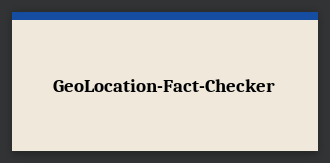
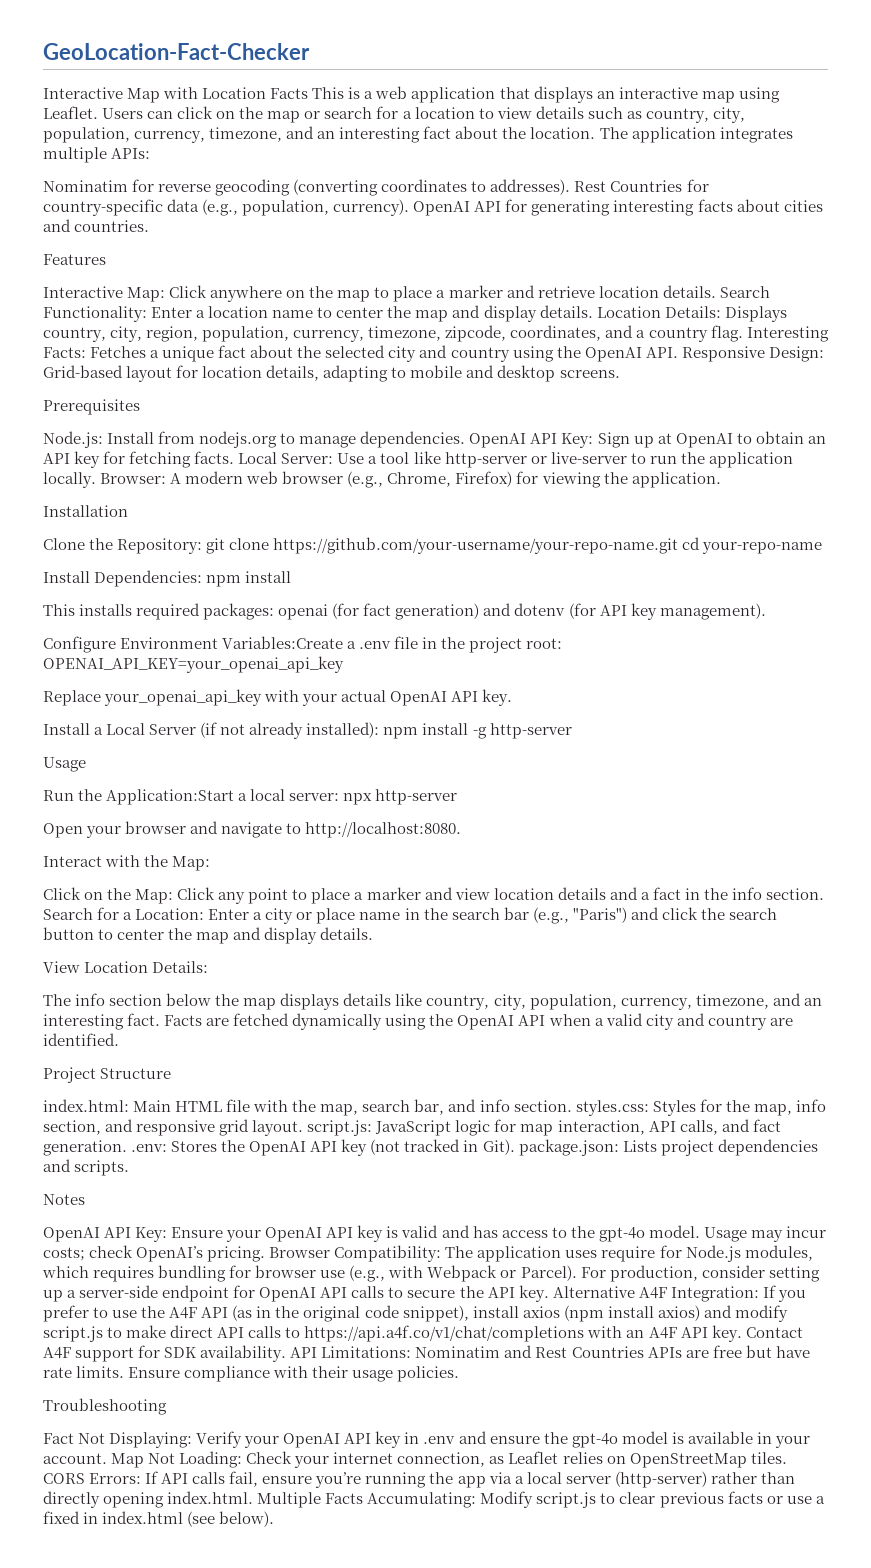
(275, 85) none -> [43,86,780,103] [43,106,745,123] [43,126,793,143] [43,147,151,163] [43,179,709,196] [43,199,823,216] [43,219,150,232] [43,254,106,265] [43,285,770,302] [43,305,787,322] [43,325,829,342] [43,345,824,362] [43,365,620,382] [43,399,140,415] [43,431,826,448] [43,451,793,468] [43,471,721,488] [43,505,128,517] [43,537,823,554] [43,570,292,587] [43,603,766,620] [43,636,563,653] [43,656,344,673] [43,689,513,706] [43,722,572,739] [43,757,86,772] [43,789,458,805] [43,821,462,838] [43,855,211,871] [43,887,825,904] [43,907,777,924] [43,927,374,944] [43,961,209,973] [43,993,822,1010] [43,1013,793,1030] [43,1033,119,1046] [43,1067,172,1083] [43,1099,826,1116] [43,1119,781,1136] [43,1139,818,1156] [43,1159,130,1176] [43,1194,85,1205] [43,1225,826,1242] [43,1245,813,1262] [42,1265,820,1282] [43,1285,806,1302] [43,1305,788,1322] [43,1325,803,1342] [43,1345,810,1362] [43,1366,460,1382] [43,1398,167,1415] [43,1431,810,1448] [43,1451,787,1468] [43,1471,795,1488] [43,1491,825,1508] [43,1511,275,1527] // Interactive Map with Location Facts This is a web application that displays an interactive map using Leaflet. Users can click on the map or search for a location to view details such as country, city, population, currency, timezone, and an interesting fact about the location. The application integrates multiple APIs: // Nominatim for reverse geocoding (converting coordinates to addresses). Rest Countries for country-specific data (e.g., population, currency). OpenAI API for generating interesting facts about cities and countries. // Features // Interactive Map: Click anywhere on the map to place a marker and retrieve location details. Search Functionality: Enter a location name to center the map and display details. Location Details: Displays country, city, region, population, currency, timezone, zipcode, coordinates, and a country flag. Interesting Facts: Fetches a unique fact about the selected city and country using the OpenAI API. Responsive Design: Grid-based layout for location details, adapting to mobile and desktop screens. // Prerequisites // Node.js: Install from nodejs.org to manage dependencies. OpenAI API Key: Sign up at OpenAI to obtain an API key for fetching facts. Local Server: Use a tool like http-server or live-server to run the application locally. Browser: A modern web browser (e.g., Chrome, Firefox) for viewing the application. // Installation // Clone the Repository: git clone https://github.com/your-username/your-repo-name.git cd your-repo-name // Install Dependencies: npm install // This installs required packages: openai (for fact generation) and dotenv (for API key management). // Configure Environment Variables:Create a .env file in the project root: OPENAI_API_KEY=your_openai_api_key // Replace your_openai_api_key with your actual OpenAI API key. // Install a Local Server (if not already installed): npm install -g http-server // Usage // Run the Application:Start a local server: npx http-server // Open your browser and navigate to http://localhost:8080. // Interact with the Map: // Click on the Map: Click any point to place a marker and view location details and a fact in the info section. Search for a Location: Enter a city or place name in the search bar (e.g., "Paris") and click the search button to center the map and display details. // View Location Details: // The info section below the map displays details like country, city, population, currency, timezone, and an interesting fact. Facts are fetched dynamically using the OpenAI API when a valid city and country are identified. // Project Structure // index.html: Main HTML file with the map, search bar, and info section. styles.css: Styles for the map, info section, and responsive grid layout. script.js: JavaScript logic for map interaction, API calls, and fact generation. .env: Stores the OpenAI API key (not tracked in Git). package.json: Lists project dependencies and scripts. // Notes // OpenAI API Key: Ensure your OpenAI API key is valid and has access to the gpt-4o model. Usage may incur costs; check OpenAI’s pricing. Browser Compatibility: The application uses require for Node.js modules, which requires bundling for browser use (e.g., with Webpack or Parcel). For production, consider setting up a server-side endpoint for OpenAI API calls to secure the API key. Alternative A4F Integration: If you prefer to use the A4F API (as in the original code snippet), install axios (npm install axios) and modify script.js to make direct API calls to https://api.a4f.co/v1/chat/completions with an A4F API key. Contact A4F support for SDK availability. API Limitations: Nominatim and Rest Countries APIs are free but have rate limits. Ensure compliance with their usage policies. // Troubleshooting // Fact Not Displaying: Verify your OpenAI API key in .env and ensure the gpt-4o model is available in your account. Map Not Loading: Check your internet connection, as Leaflet relies on OpenStreetMap tiles. CORS Errors: If API calls fail, ensure you’re running the app via a local server (http-server) rather than directly opening index.html. Multiple Facts Accumulating: Modify script.js to clear previous facts or use a fixed in index.html (see below).

